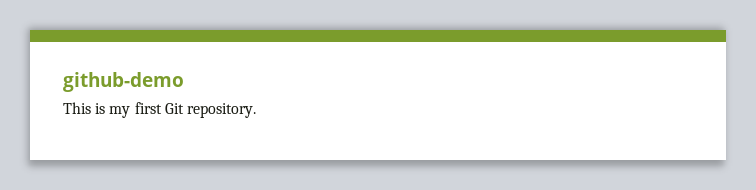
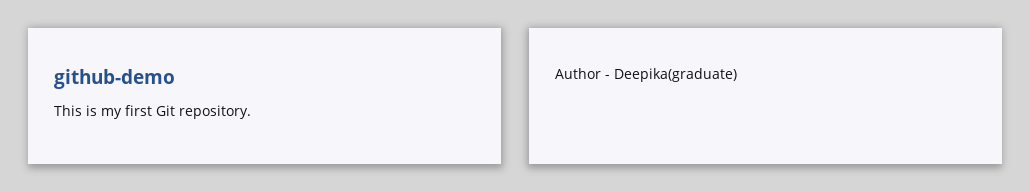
(256, 110) none -> [555,68,737,82] // Author - Deepika(graduate)

